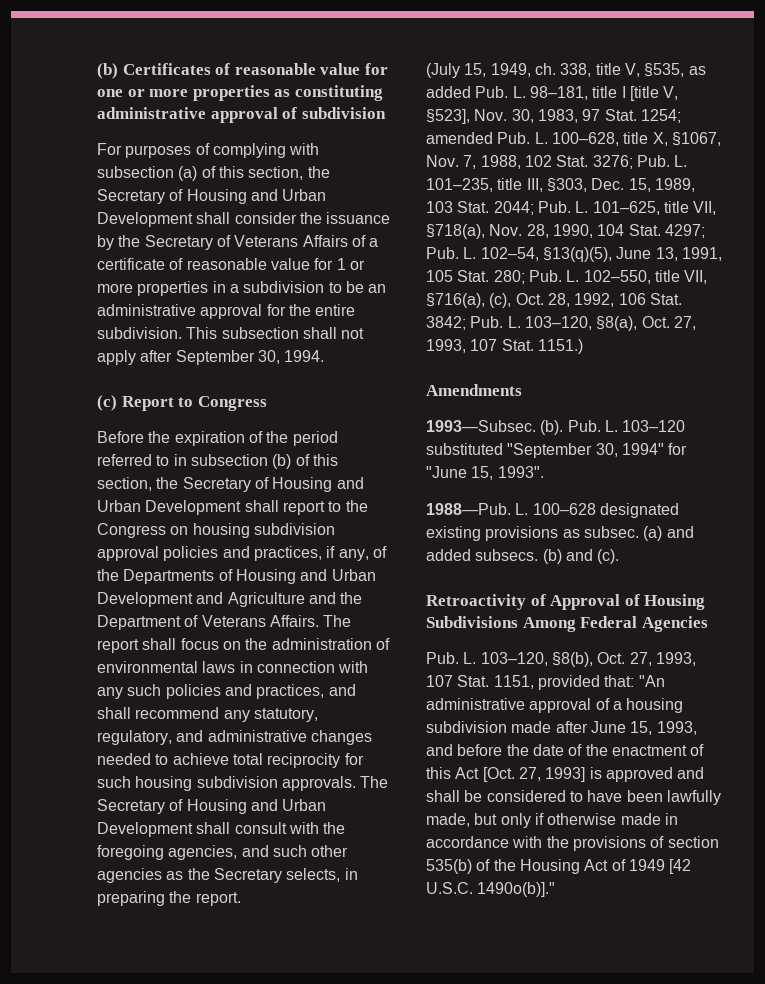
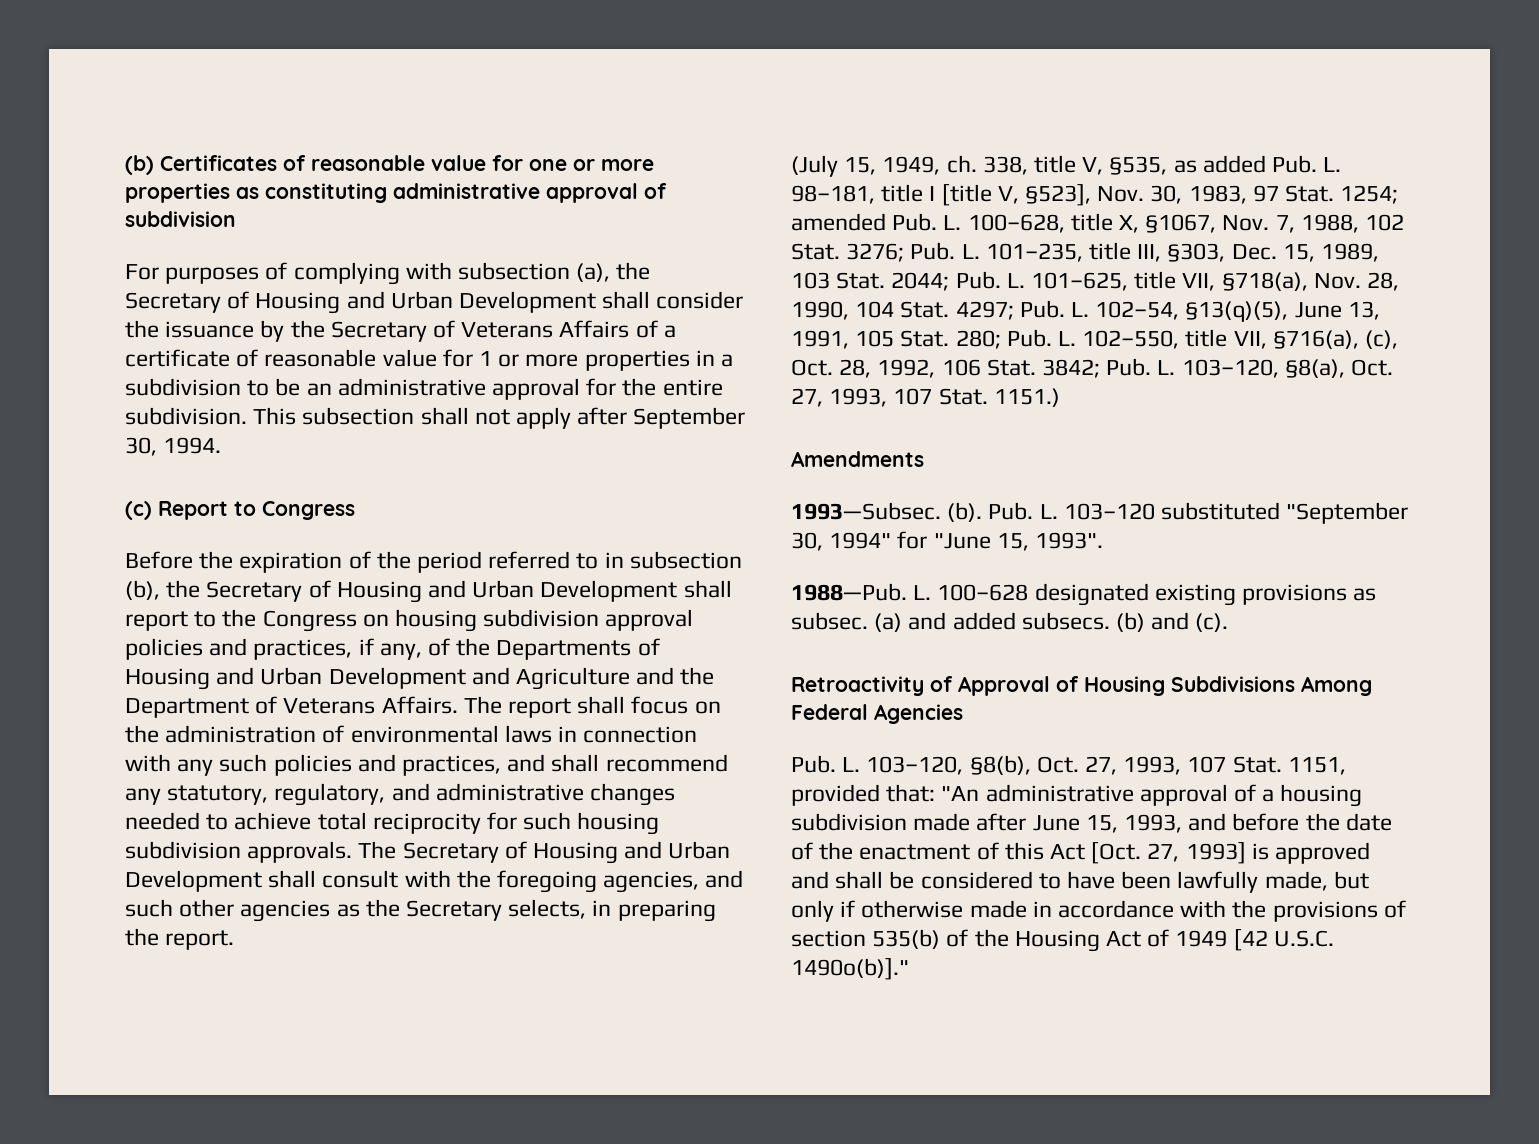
[178,166,304,181] (a) of this section, -> [576,263,611,282] (a),
[272,454,338,469] [97,477,152,491] (b) of this section, -> [125,580,160,600] (b),

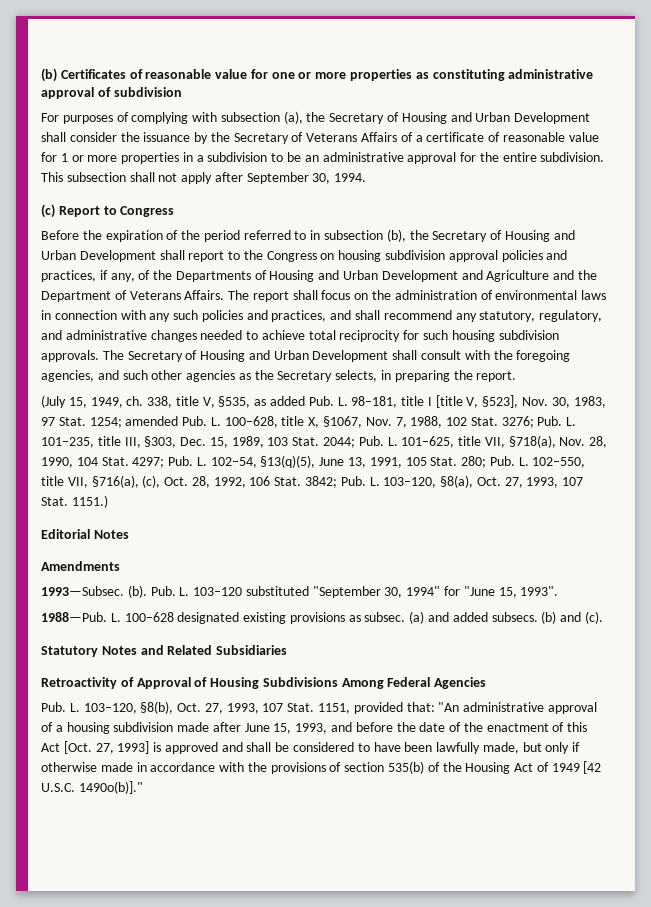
(1060, 397) none -> [41,529,129,539] // Editorial Notes
(1229, 622) none -> [41,645,288,657] // Statutory Notes and Related Subsidiaries

